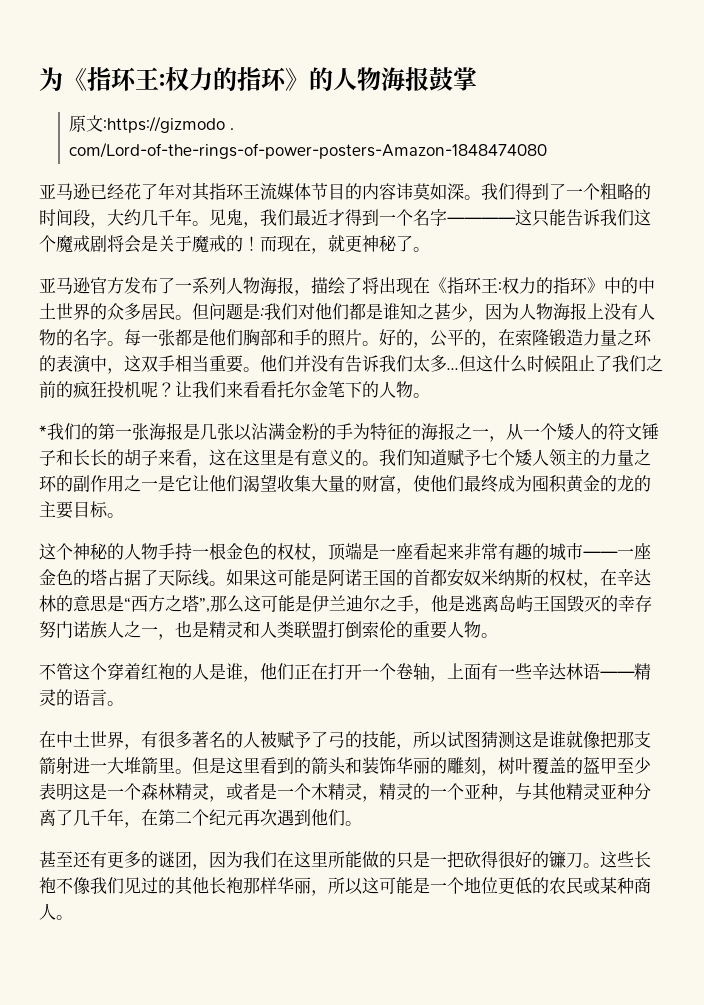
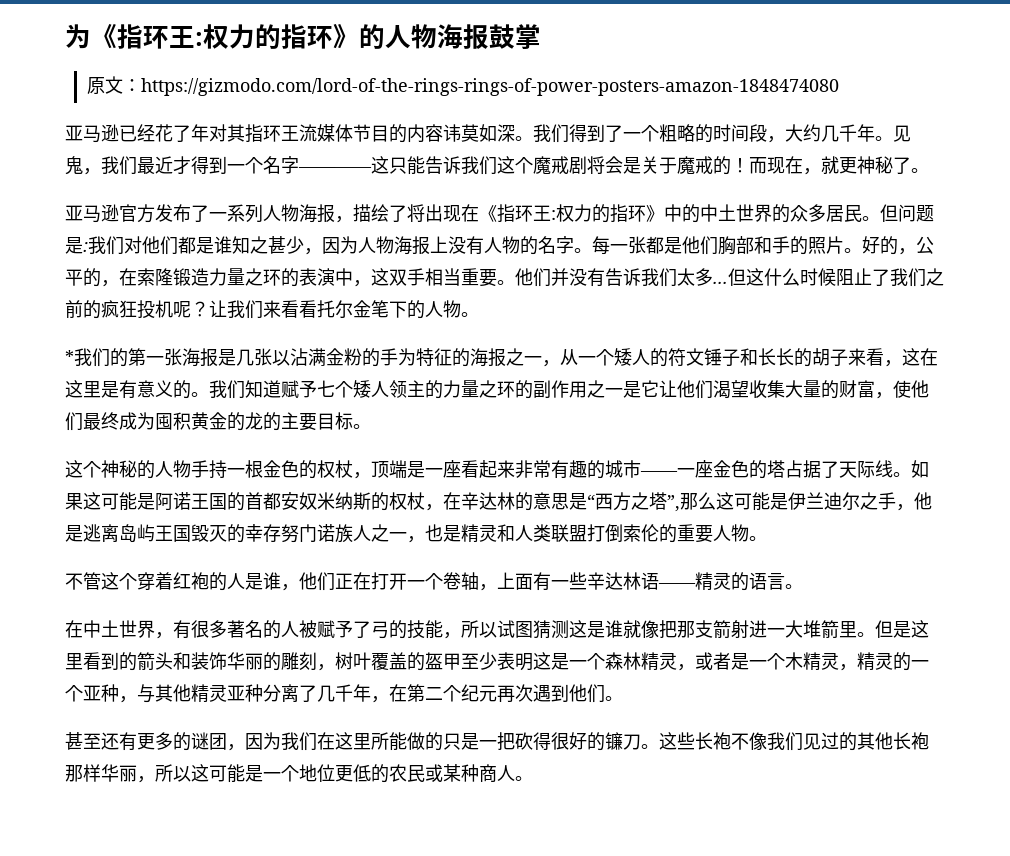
[103,116,235,133] [69,142,548,159] :https://gizmodo . com/Lord-of-the-rings-of-power-posters-Amazon-1848474080 -> [122,78,839,96] ：https://gizmodo.com/lord-of-the-rings-rings-of-power-posters-amazon-1848474080

